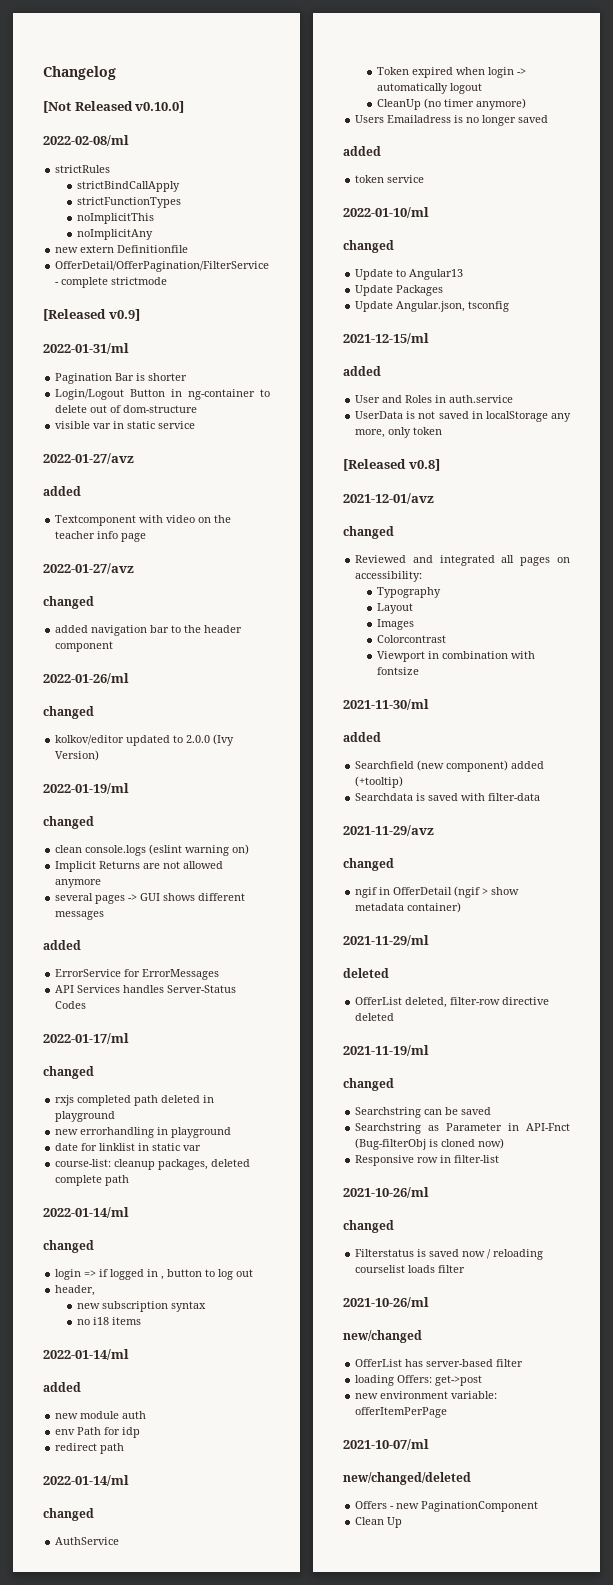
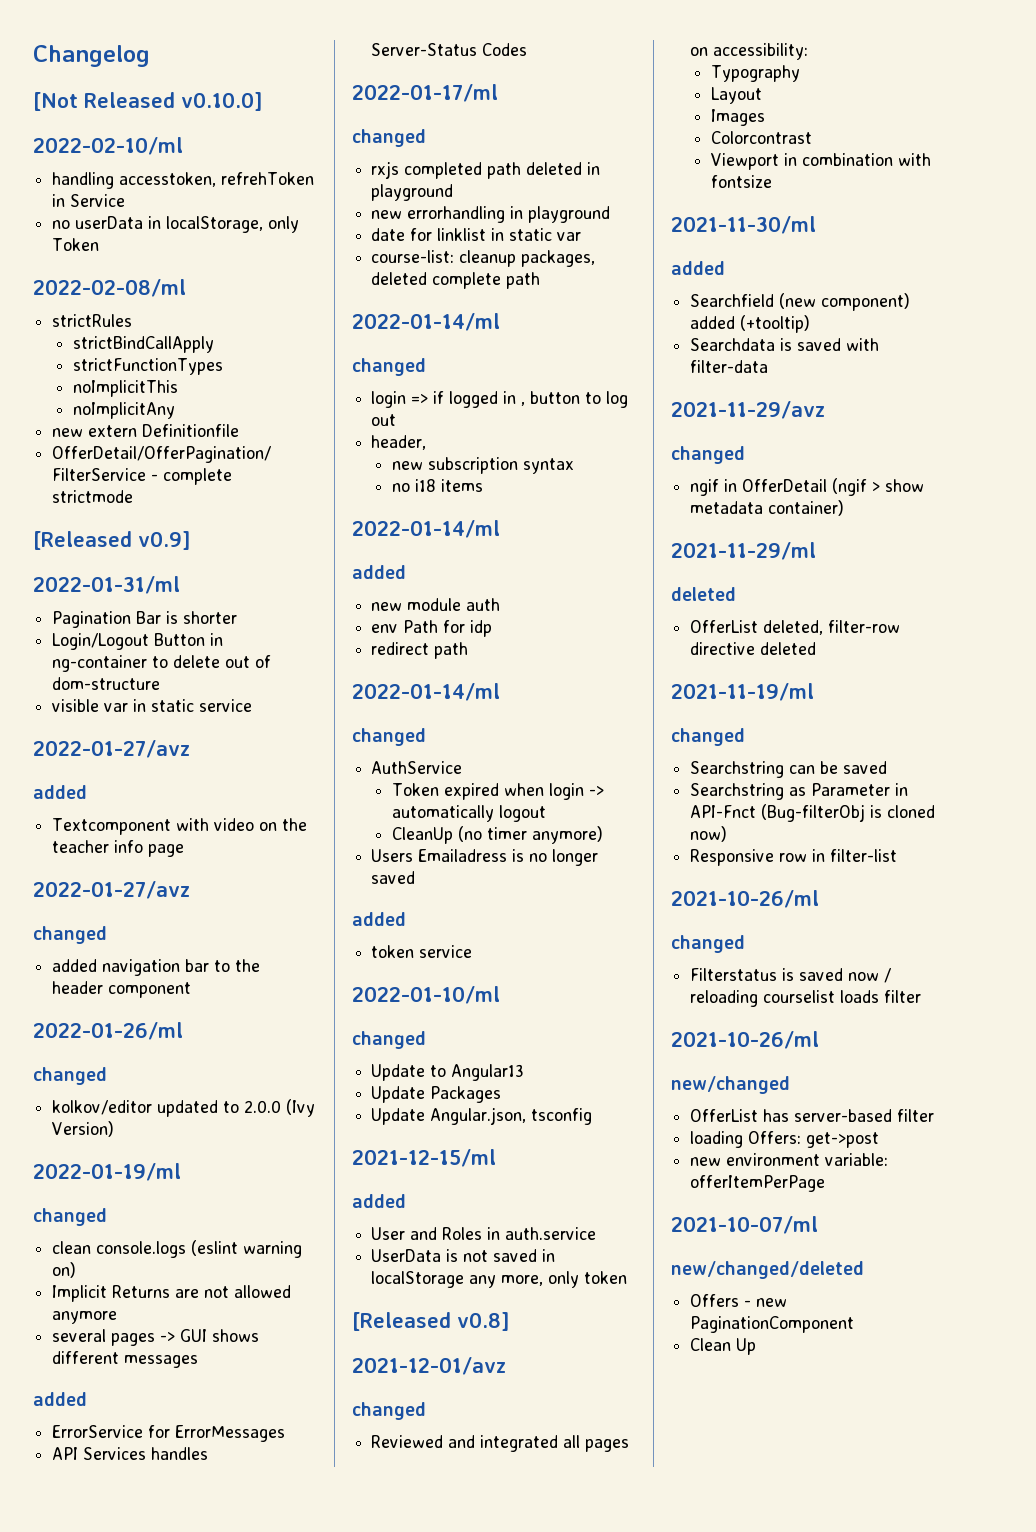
(185, 107) none -> [33,137,183,155] [52,172,315,189] [52,194,126,207] [52,216,300,233] [52,238,100,251] // 2022-02-10/ml // handling accesstoken, refrehToken in Service // no userData in localStorage, only Token

